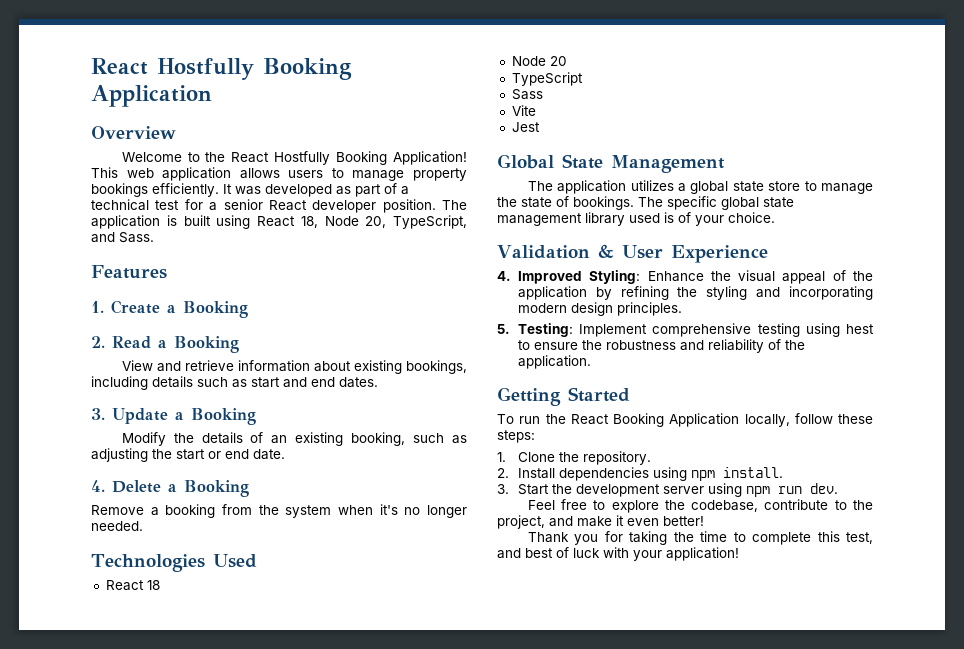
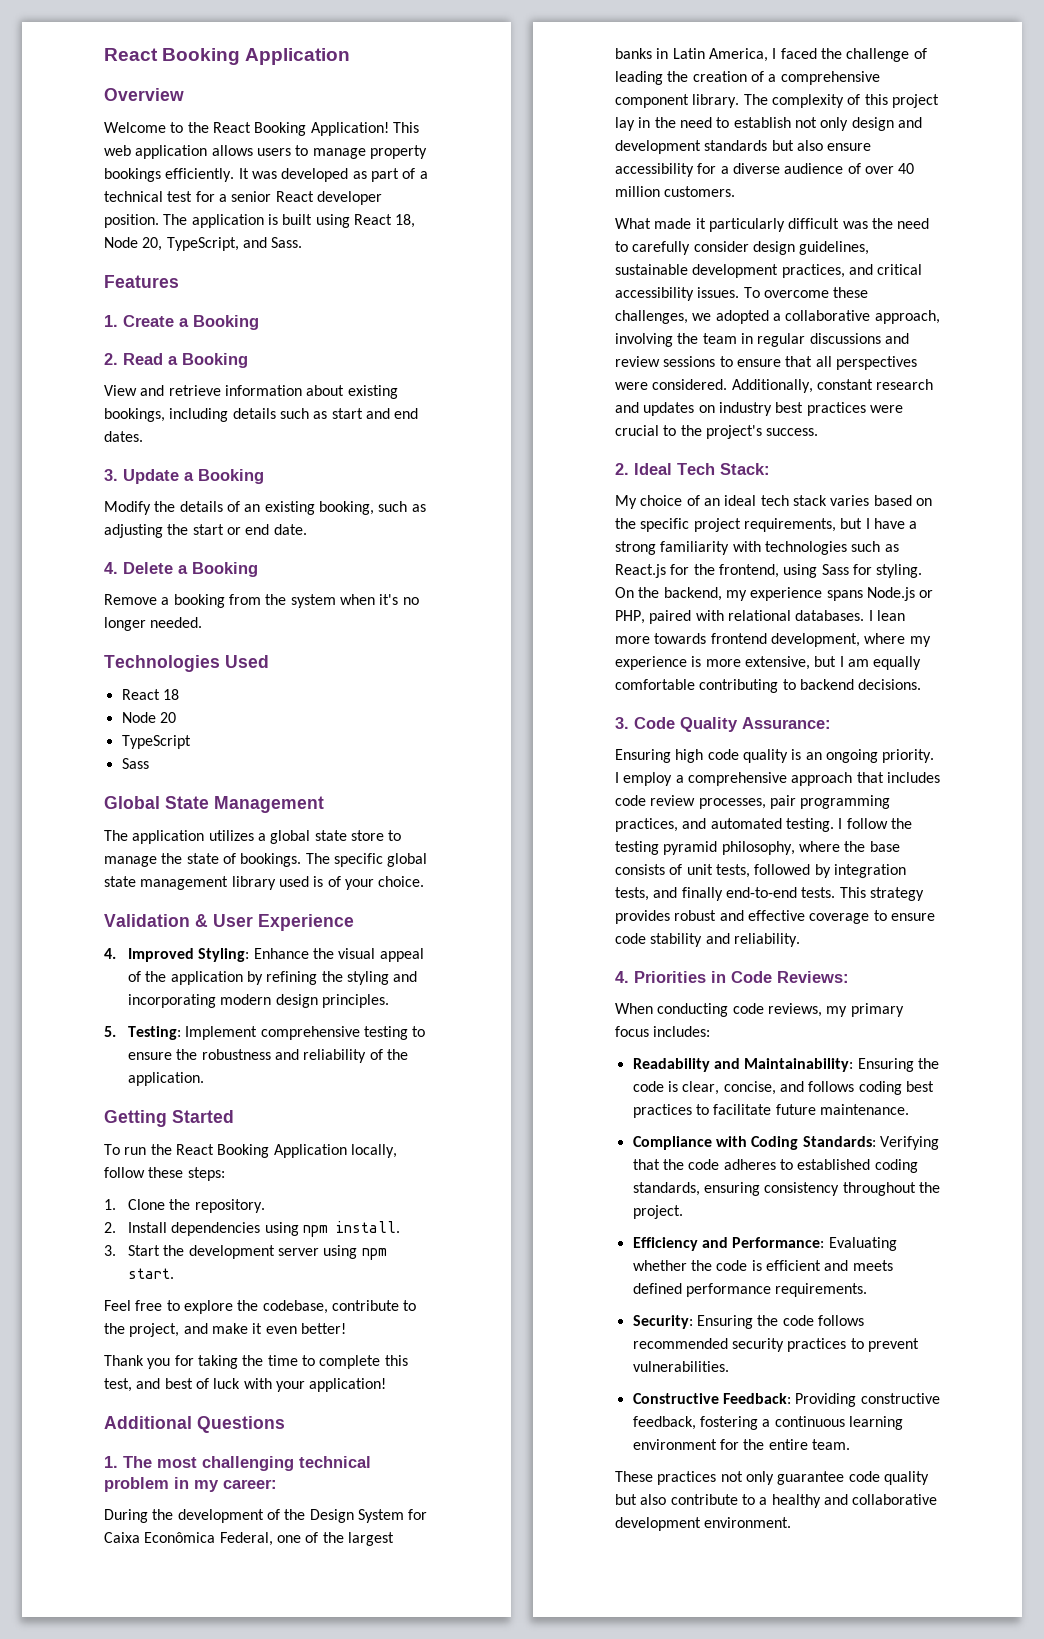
[91,58,254,80] React Hostfully -> [104,48,158,61] React
[274,151,331,165] Hostfully -> (251, 127) none
[511,105,536,116] [511,122,540,132] // Vite // Jest -> (149, 763) none
[805,323,874,337] using hest -> (409, 1033) none
[777,483,838,494] run dev. -> [128,1268,175,1279] start.
(739, 554) none -> [104,1416,285,1433] [104,1456,371,1471] [104,1477,277,1492] [104,1509,428,1523] [104,1532,394,1546] [615,48,927,62] [615,71,880,85] [615,94,939,108] [615,117,922,131] [615,140,872,154] [615,163,915,177] [615,186,736,197] [615,218,930,232] [615,241,870,255] [615,264,923,278] [615,287,869,301] [615,310,940,324] [615,333,909,347] [615,356,917,370] [615,379,934,393] [615,402,903,416] [615,425,819,439] [615,463,770,475] [615,495,932,509] [615,518,918,532] [615,541,899,555] [615,564,923,578] [615,587,934,601] [615,610,905,624] [615,633,931,647] [615,656,922,670] [615,679,922,693] [615,717,831,732] [615,749,935,763] [615,772,940,786] [615,795,891,809] [615,818,912,832] [615,841,900,855] [615,864,906,878] [615,887,924,901] [615,910,935,924] [615,933,800,947] [615,971,849,983] [615,1003,904,1017] [615,1026,711,1037] [632,1058,939,1072] [632,1081,934,1095] [632,1104,909,1118] [632,1136,939,1150] [632,1159,918,1173] [632,1182,940,1196] [632,1205,683,1219] [632,1237,897,1251] [632,1260,893,1271] [632,1283,868,1297] [632,1315,864,1329] [632,1338,919,1352] [632,1361,729,1372] [632,1393,940,1407] [632,1416,903,1430] [632,1439,850,1450] [615,1471,929,1485] [615,1494,938,1508] [615,1517,792,1531] // Additional Questions // 1. The most challenging technical problem in my career: // During the development of the Design System for Caixa Econômica Federal, one of the largest banks in Latin America, I faced the challenge of leading the creation of a comprehensive component library. The complexity of this project lay in the need to establish not only design and development standards but also ensure accessibility for a diverse audience of over 40 million customers. // What made it particularly difficult was the need to carefully consider design guidelines, sustainable development practices, and critical accessibility issues. To overcome these challenges, we adopted a collaborative approach, involving the team in regular discussions and review sessions to ensure that all perspectives were considered. Additionally, constant research and updates on industry best practices were crucial to the project's success. // 2. Ideal Tech Stack: // My choice of an ideal tech stack varies based on the specific project requirements, but I have a strong familiarity with technologies such as React.js for the frontend, using Sass for styling. On the backend, my experience spans Node.js or PHP, paired with relational databases. I lean more towards frontend development, where my experience is more extensive, but I am equally comfortable contributing to backend decisions. // 3. Code Quality Assurance: // Ensuring high code quality is an ongoing priority. I employ a comprehensive approach that includes code review processes, pair programming practices, and automated testing. I follow the testing pyramid philosophy, where the base consists of unit tests, followed by integration tests, and finally end-to-end tests. This strategy provides robust and effective coverage to ensure code stability and reliability. // 4. Priorities in Code Reviews: // When conducting code reviews, my primary focus includes: // Readability and Maintainability: Ensuring the code is clear, concise, and follows coding best practices to facilitate future maintenance. // Compliance with Coding Standards: Verifying that the code adheres to established coding standards, ensuring consistency throughout the project. // Efficiency and Performance: Evaluating whether the code is efficient and meets defined performance requirements. // Security: Ensuring the code follows recommended security practices to prevent vulnerabilities. // Constructive Feedback: Providing constructive feedback, fostering a continuous learning environment for the entire team. // These practices not only guarantee code quality but also contribute to a healthy and collaborative development environment.

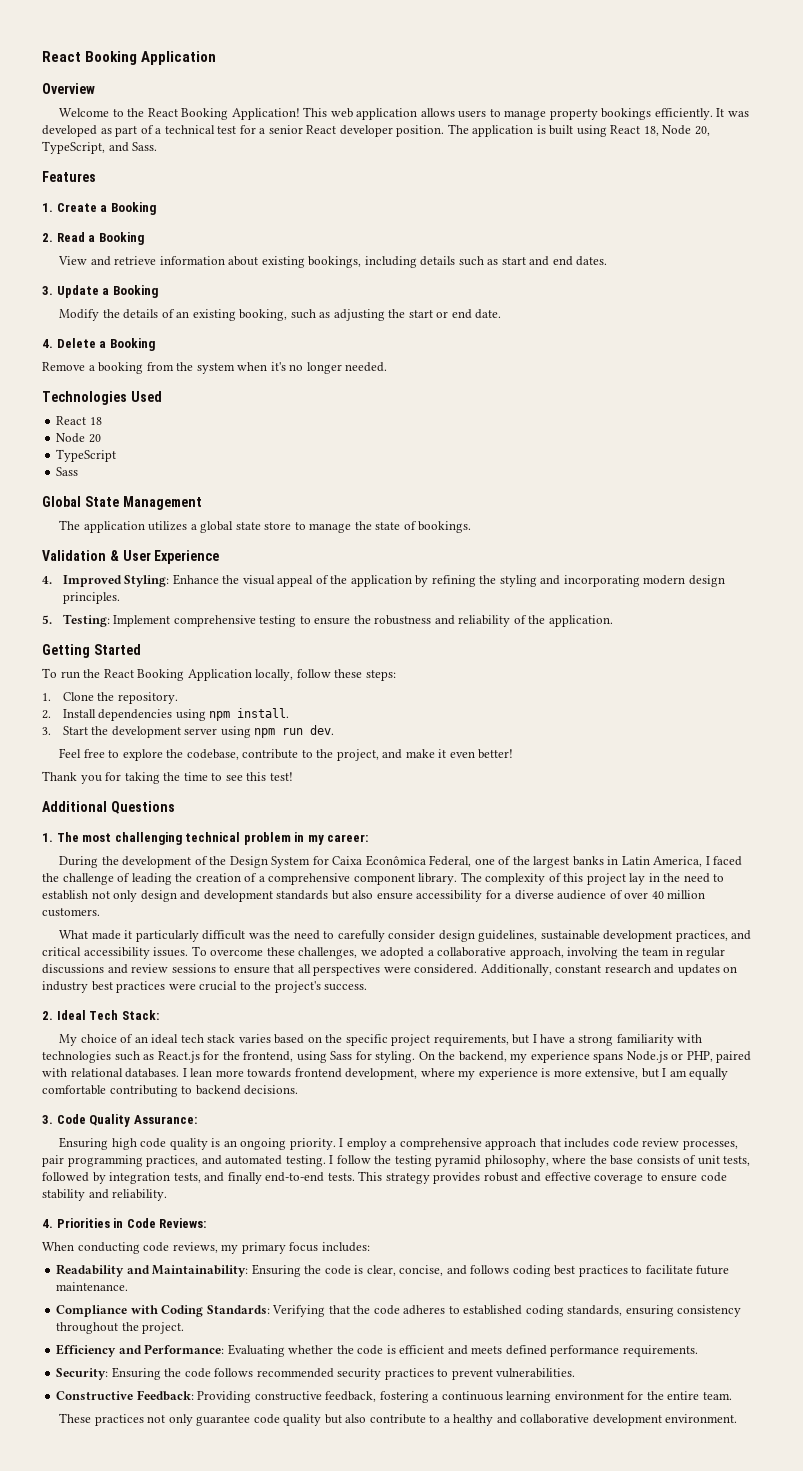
[305,853,428,867] [104,876,425,890] The specific global state management library used is of your choice. -> (472, 527) none
[128,1268,175,1279] start. -> [282,725,335,735] run dev.
[319,1355,408,1369] [104,1378,387,1392] complete this test, and best of luck with your application! -> [225,772,293,781] see this test!

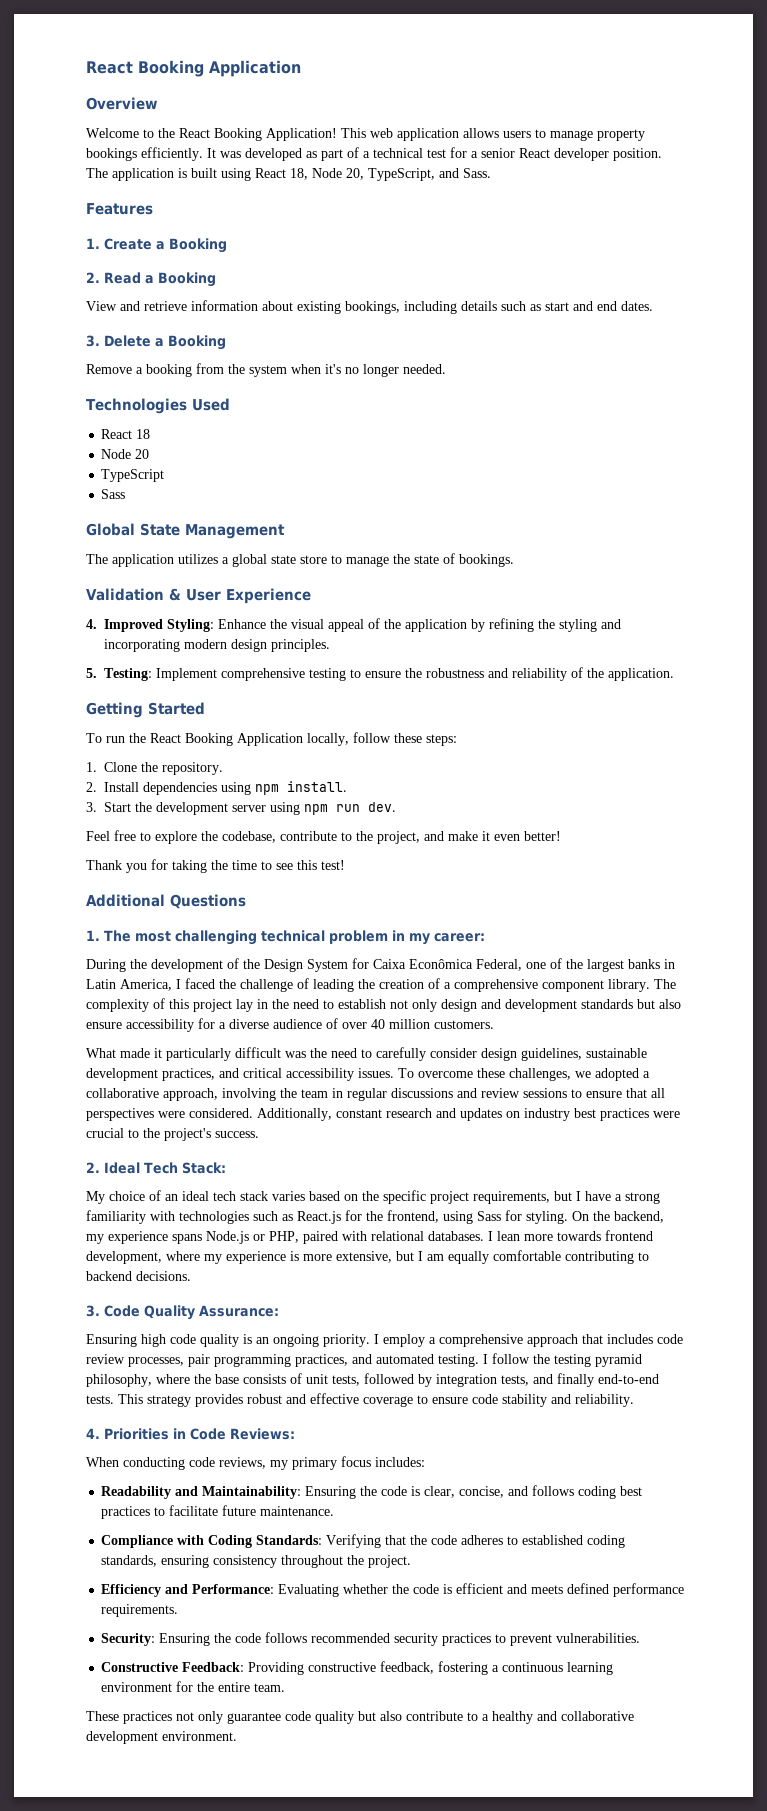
[56,285,158,298] [59,309,502,321] [42,339,53,348] Update a Booking // Modify the details of an existing booking, such as adjusting the start or end date. // 4. -> (100, 341) none

